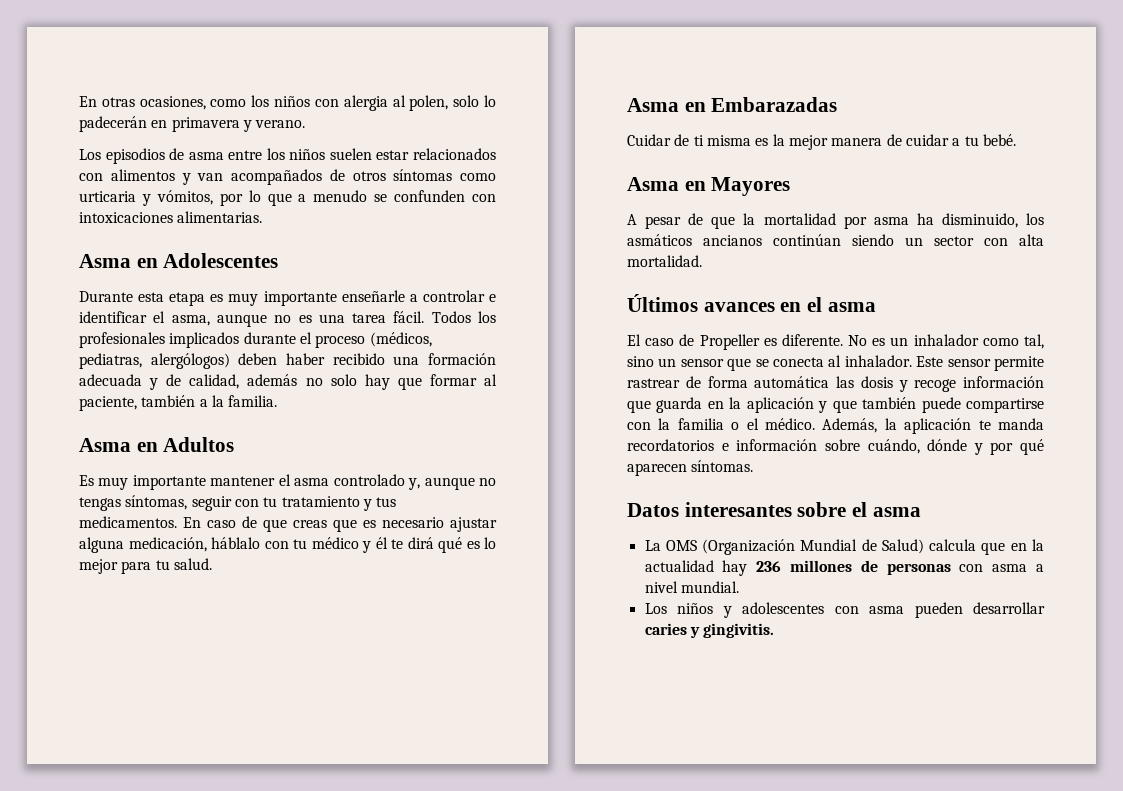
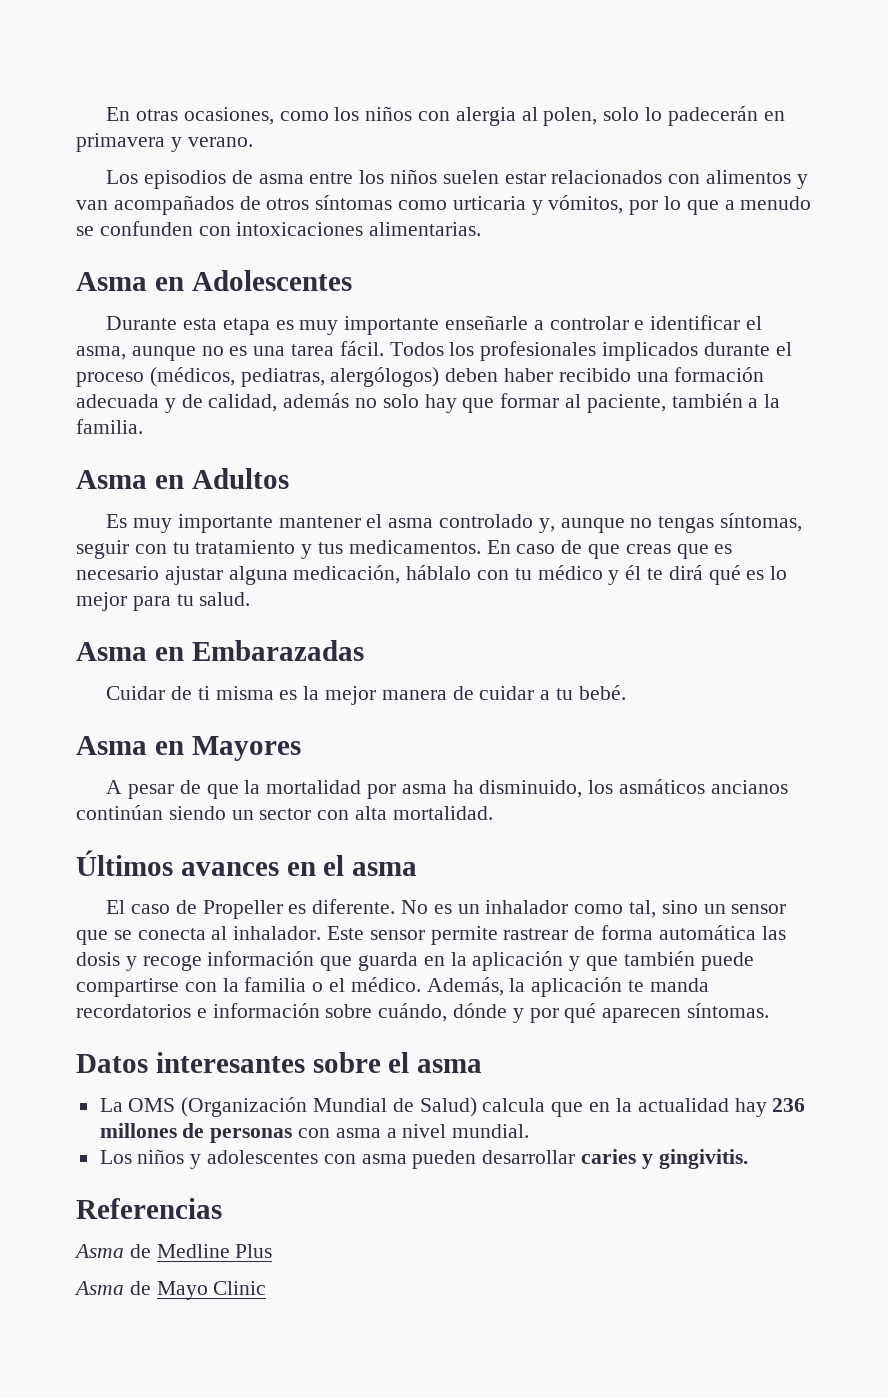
(775, 630) none -> [76,1198,222,1219] [74,1244,273,1258] [74,1281,267,1300] // Referencias // Asma de Medline Plus // Asma de Mayo Clinic

